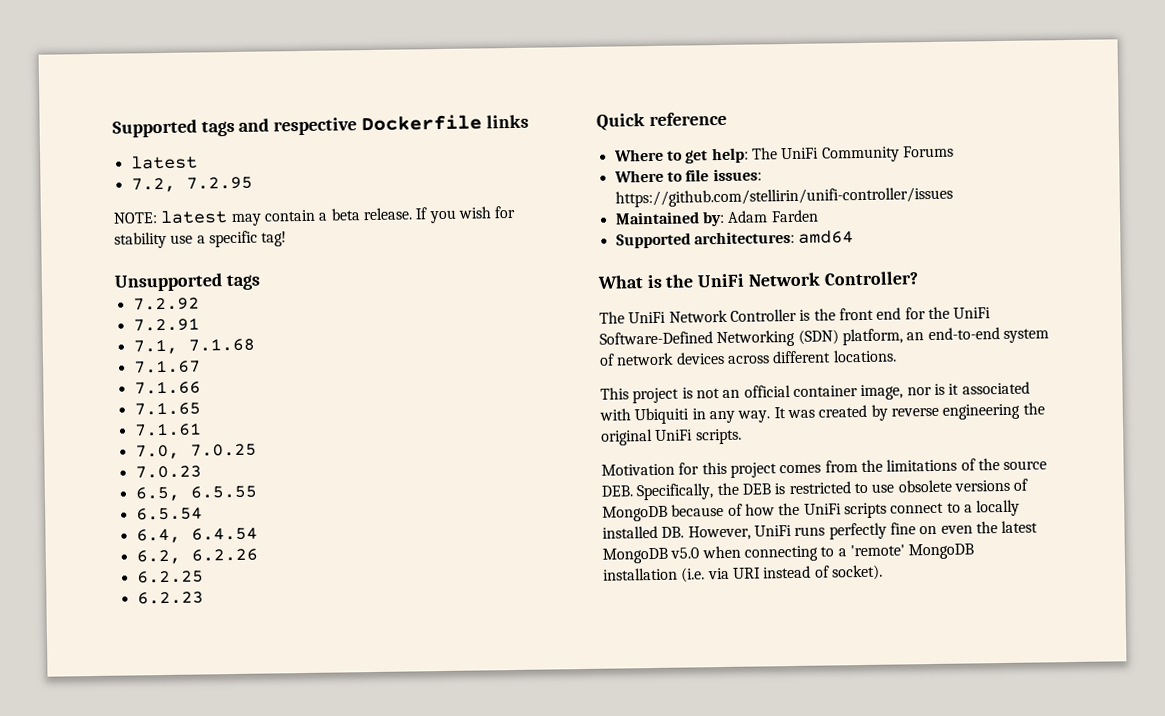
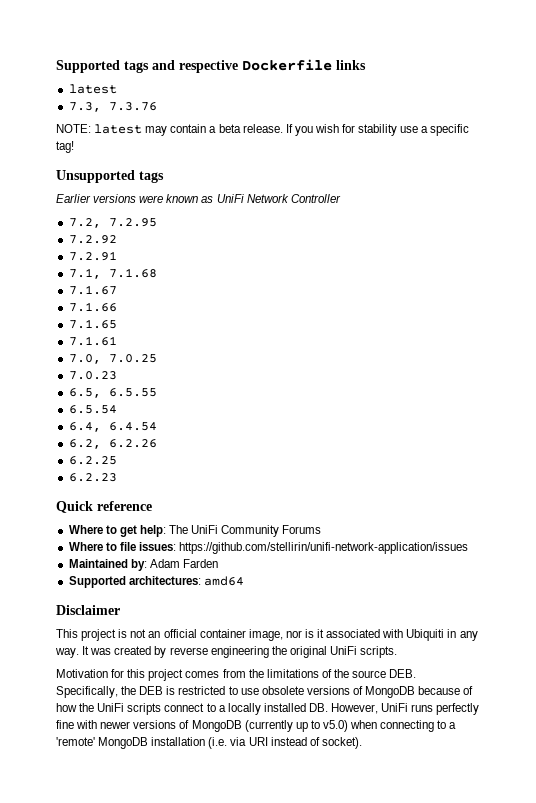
[130,176,253,193] 7.2, 7.2.95 -> [68,102,157,112] 7.3, 7.3.76
(260, 282) none -> [56,194,341,203] [68,218,157,228] // Earlier versions were known as UniFi Network Controller // 7.2, 7.2.95
[614,186,953,208] https://github.com/stellirin/unifi-controller/issues -> [179,542,469,554] https://github.com/stellirin/unifi-network-application/issues
[597,271,918,289] [599,306,992,324] [599,327,1049,348] [599,349,897,366] What is the UniFi Network Controller? // The UniFi Network Controller is the front end for the UniFi Software-Defined Networking (SDN) platform, an end-to-end system of network devices across different locations. -> [56,605,120,615] Disclaimer
[919,520,1039,535] [602,547,700,564] on even the latest MongoDB v5.0 -> [76,720,348,732] with newer versions of MongoDB (currently up to v5.0)

